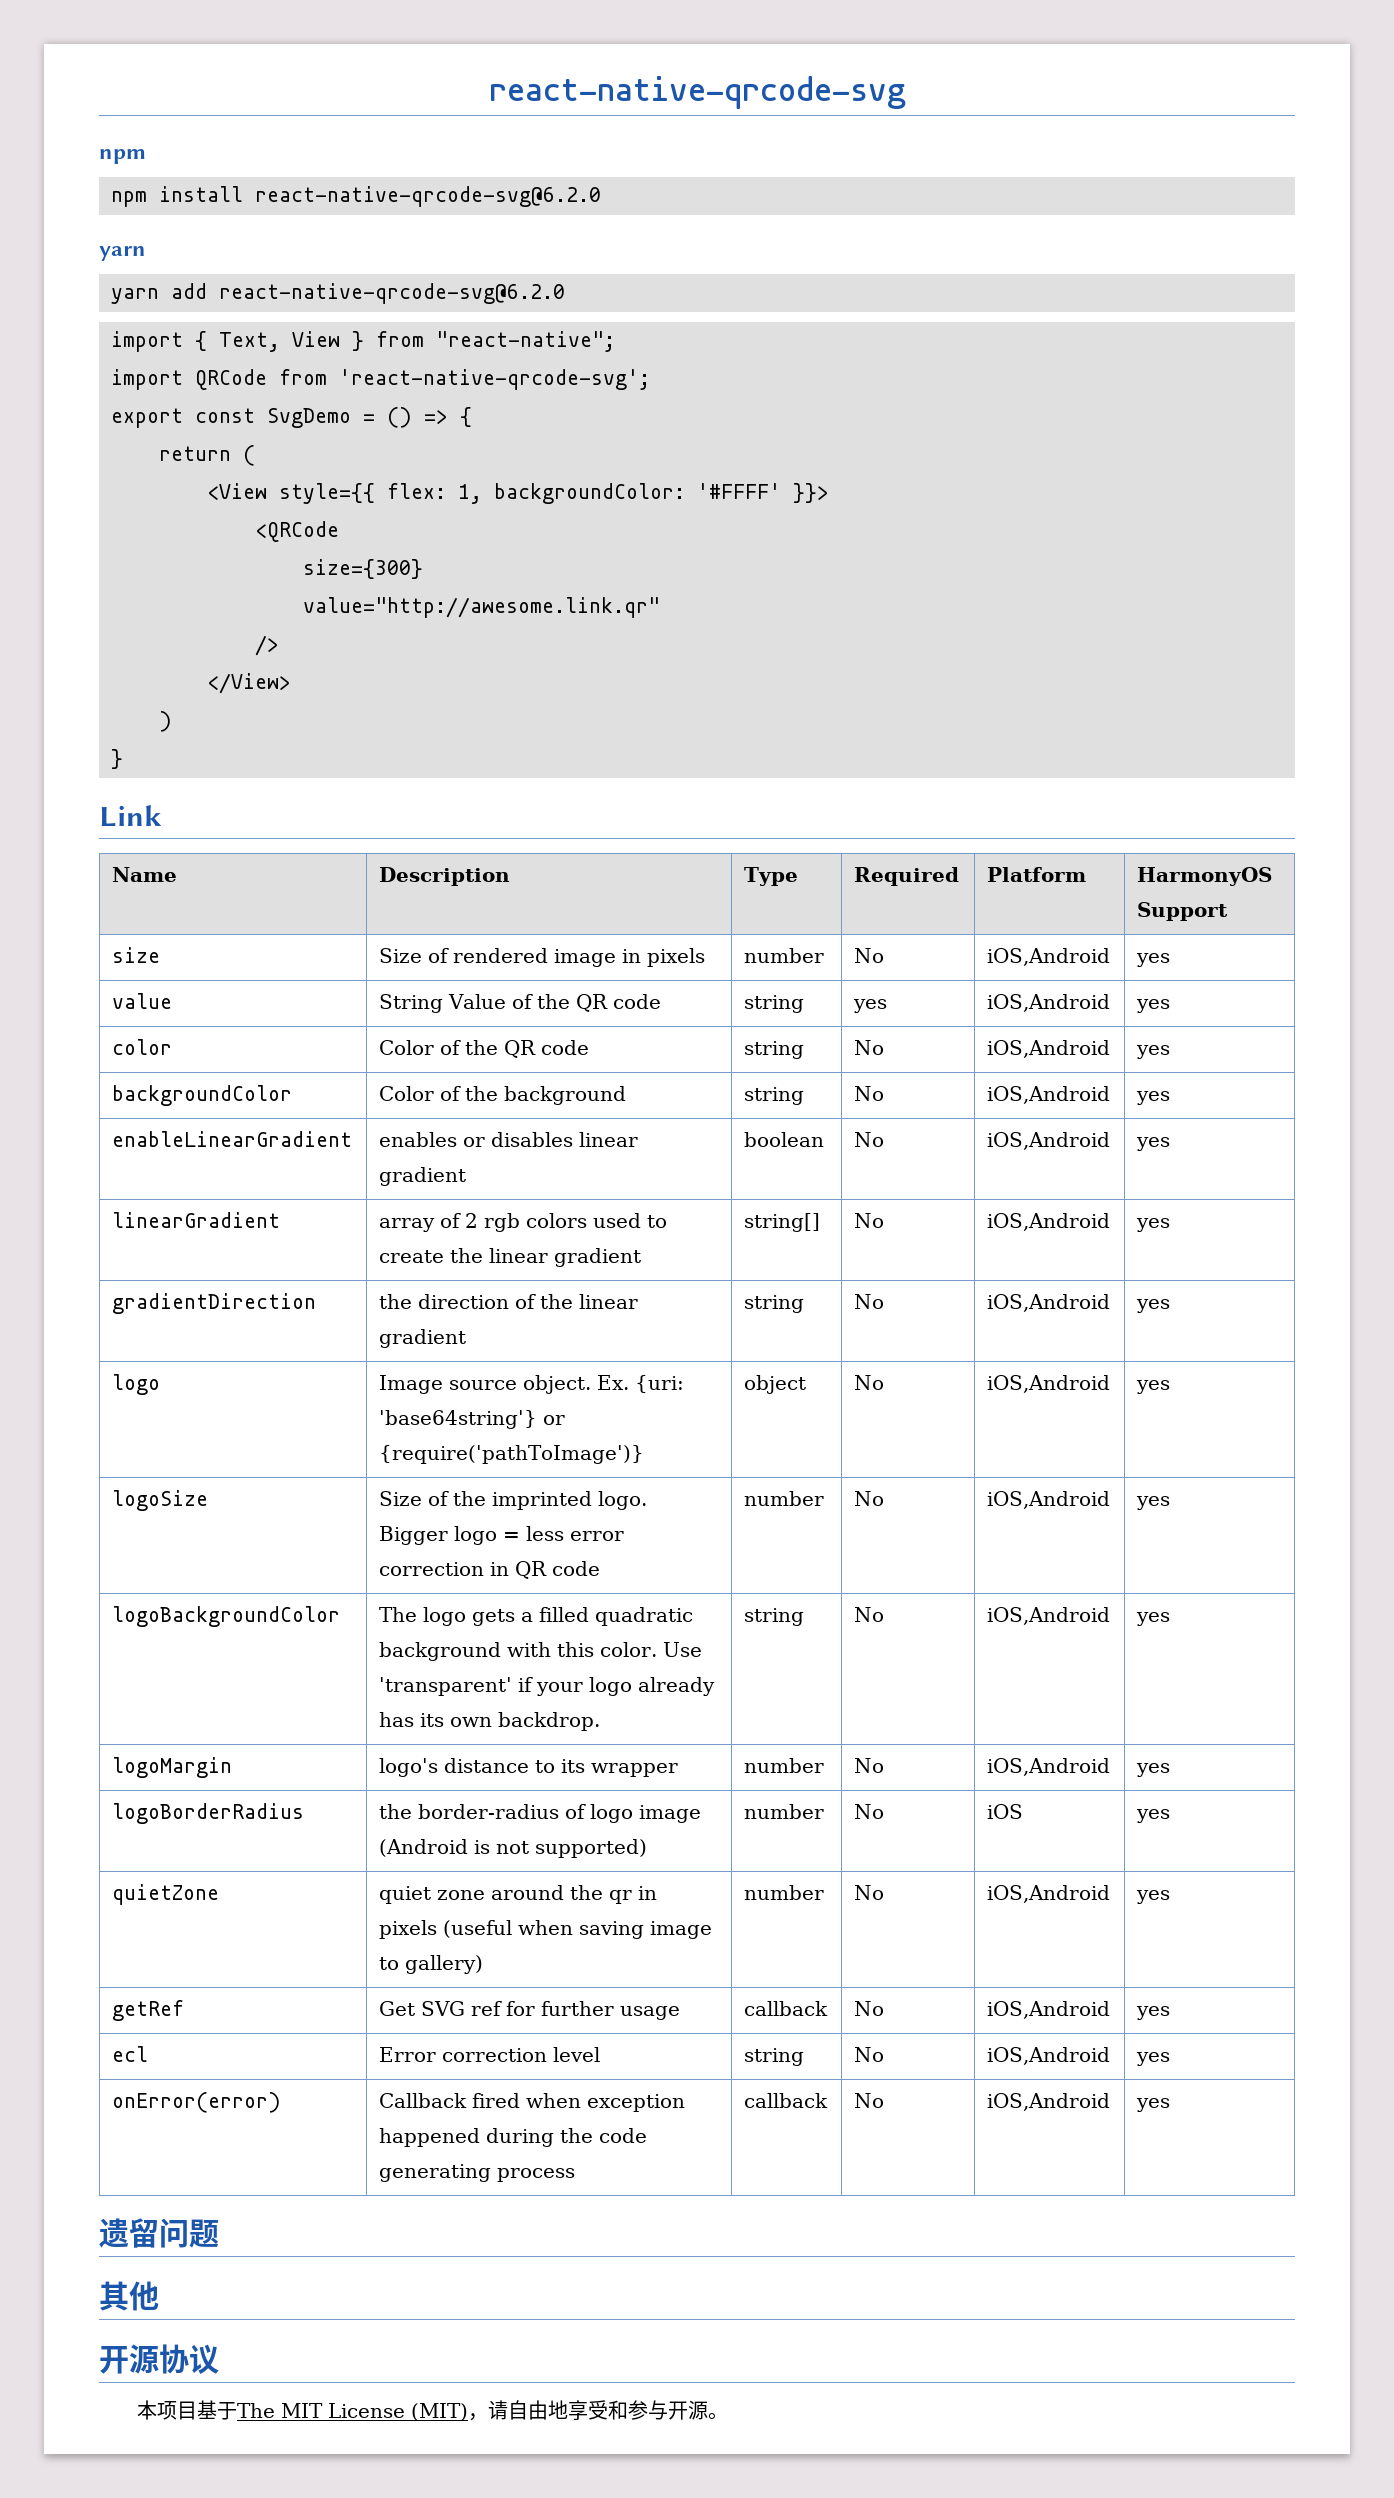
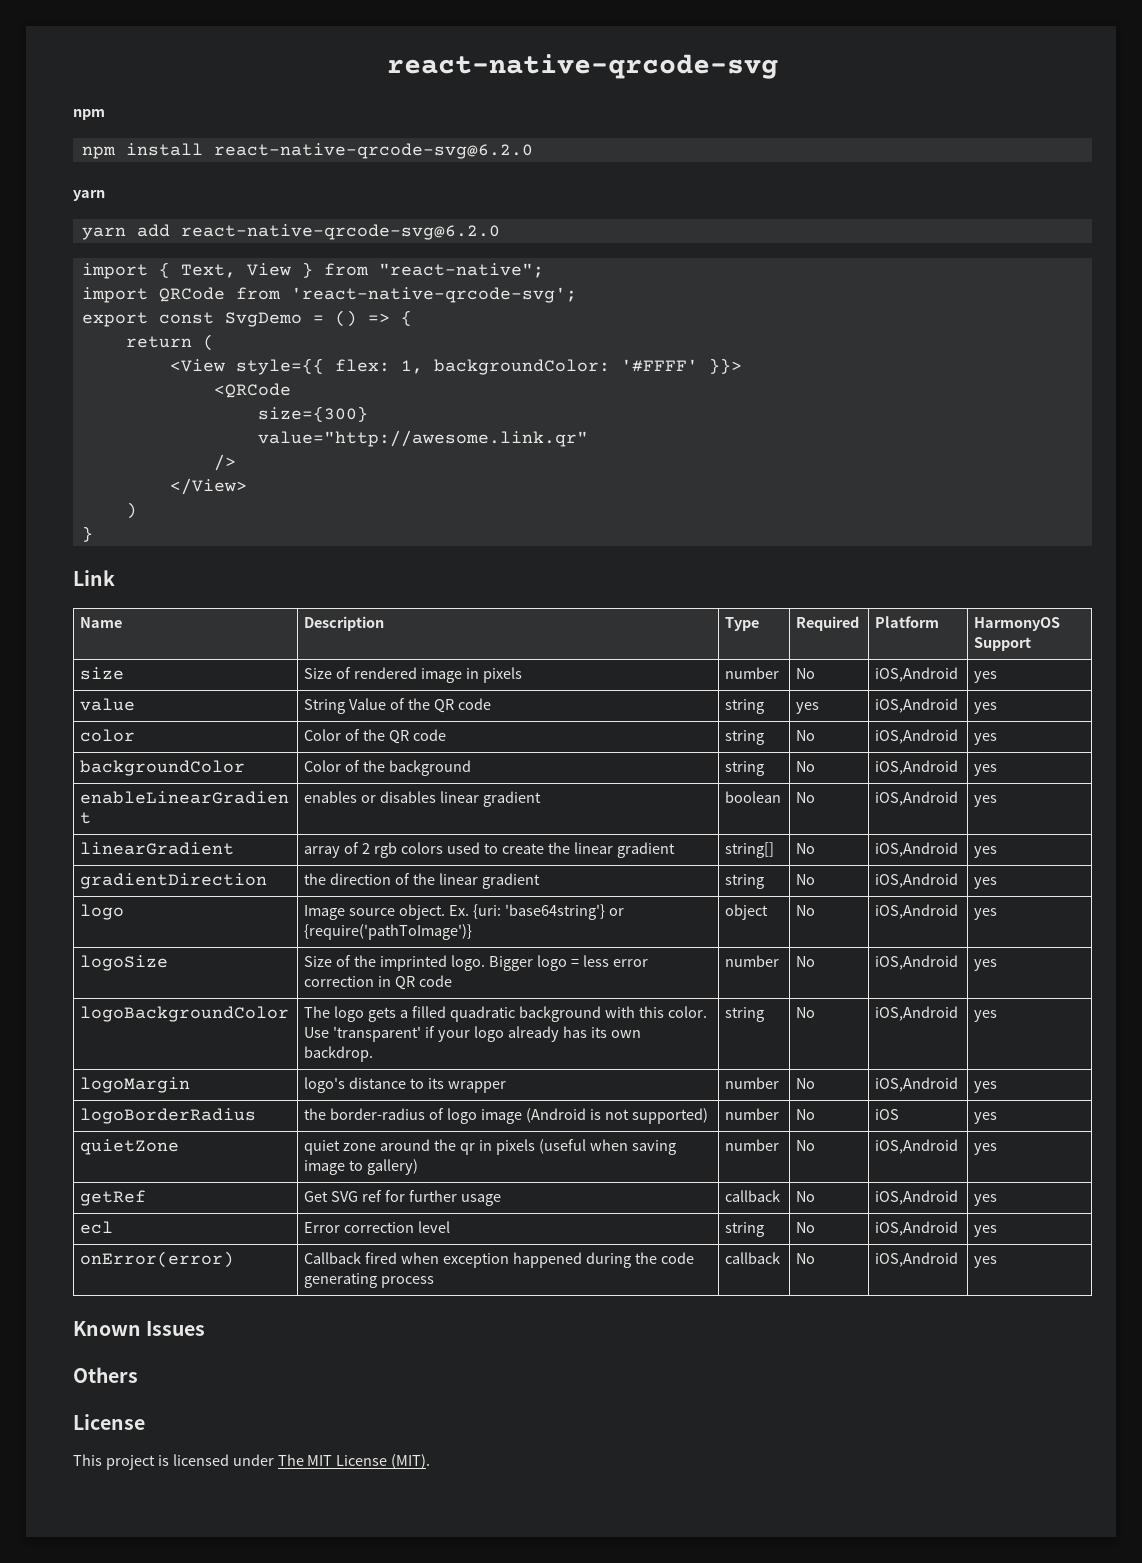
[99,2218,219,2248] [99,2281,159,2311] [99,2344,219,2374] [136,2400,728,2421] 遗留问题 // 其他 // 开源协议 // 本项目基于The MIT License (MIT)，请自由地享受和参与开源。 -> [73,1321,206,1336] [73,1367,138,1383] [73,1414,145,1430] [73,1454,431,1470] Known Issues // Others // License // This project is licensed under The MIT License (MIT).

